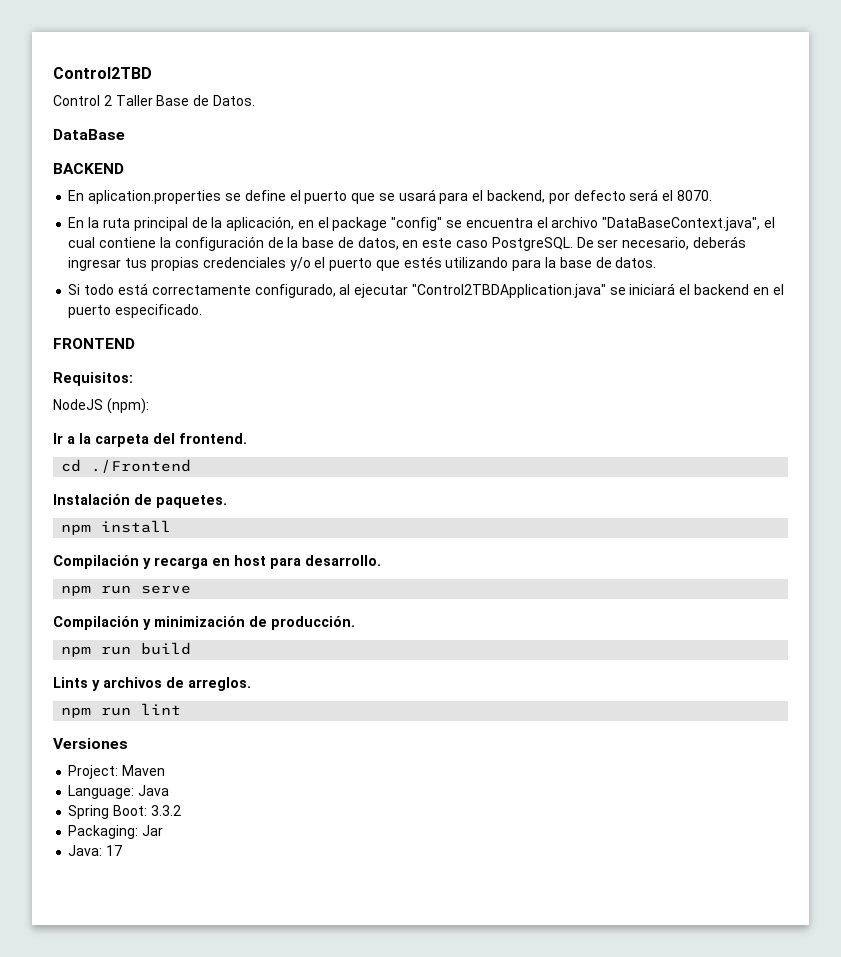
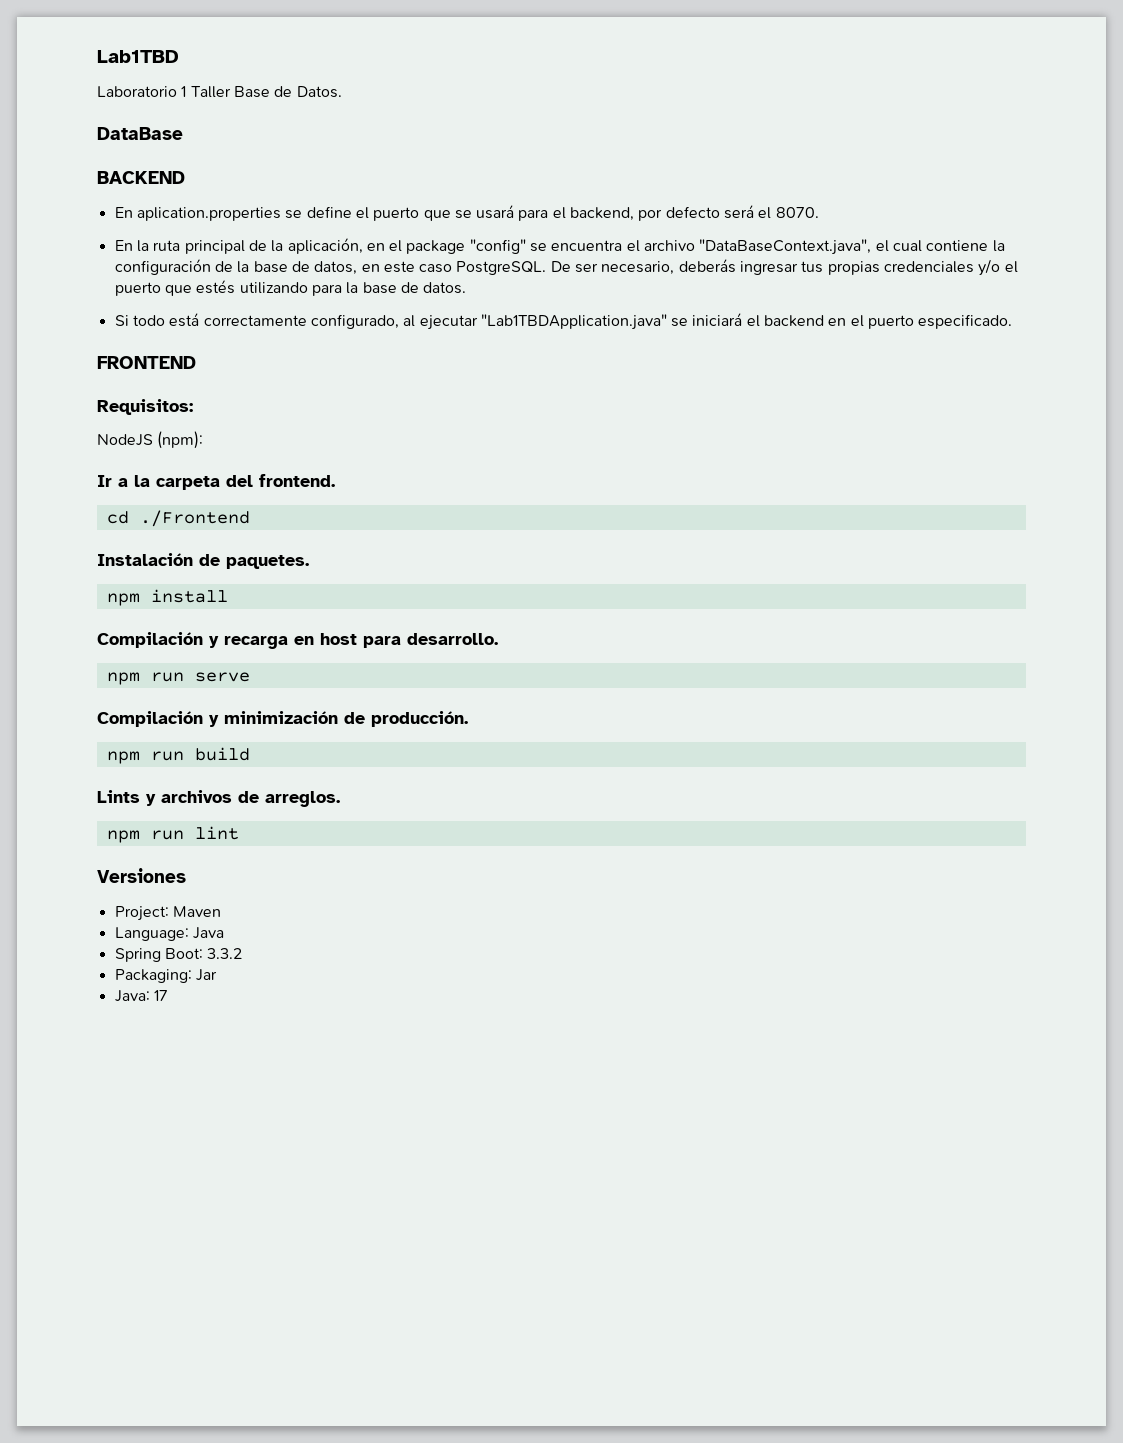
[53,67,152,79] [53,95,112,106] Control2TBD // Control 2 -> [97,50,179,63] [97,86,187,97] Lab1TBD // Laboratorio 1
[411,284,606,298] "Control2TBDApplication.java" -> [480,314,667,330] "Lab1TBDApplication.java"

